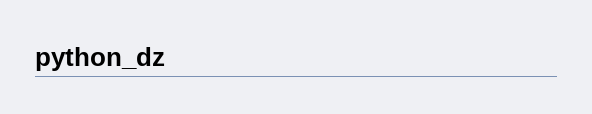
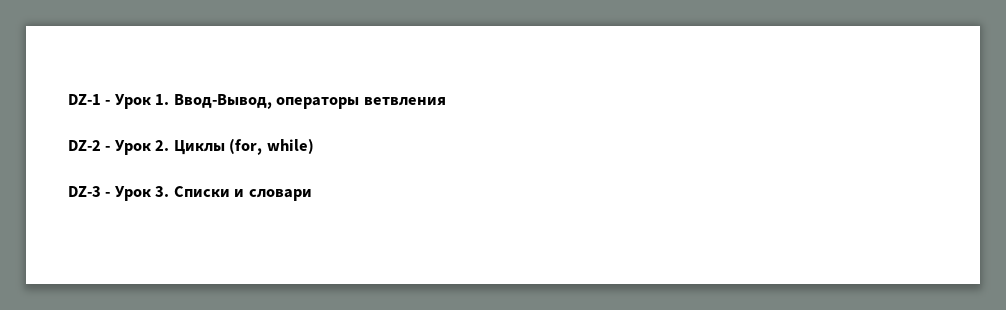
[35,47,165,71] python_dz -> [68,94,446,109] [68,138,314,155] [68,186,312,201] DZ-1 - Урок 1. Ввод-Вывод, операторы ветвления // DZ-2 - Урок 2. Циклы (for, while) // DZ-3 - Урок 3. Списки и словари

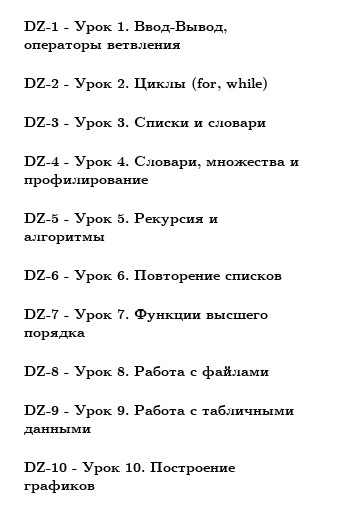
(312, 195) none -> [24,156,299,169] [24,174,148,187] [24,213,218,226] [24,233,105,244] [24,270,282,283] [24,308,268,322] [24,331,85,340] [24,366,269,379] [24,405,294,418] [24,425,91,435] [24,462,235,475] [24,480,95,493] // DZ-4 - Урок 4. Словари, множества и профилирование // DZ-5 - Урок 5. Рекурсия и алгоритмы // DZ-6 - Урок 6. Повторение списков // DZ-7 - Урок 7. Функции высшего порядка // DZ-8 - Урок 8. Работа с файлами // DZ-9 - Урок 9. Работа с табличными данными // DZ-10 - Урок 10. Построение графиков

